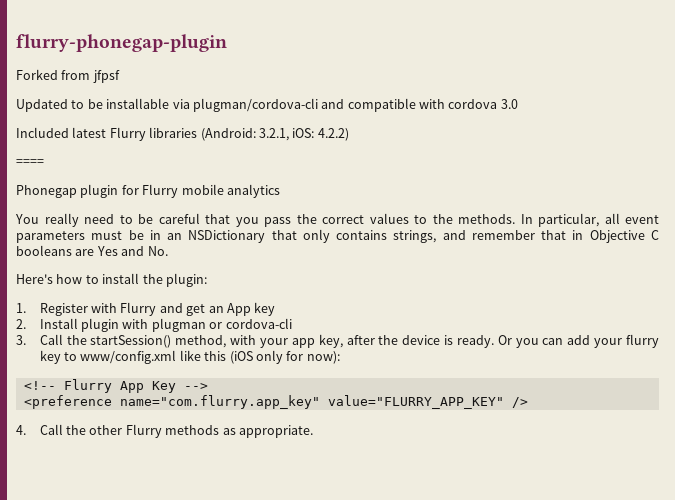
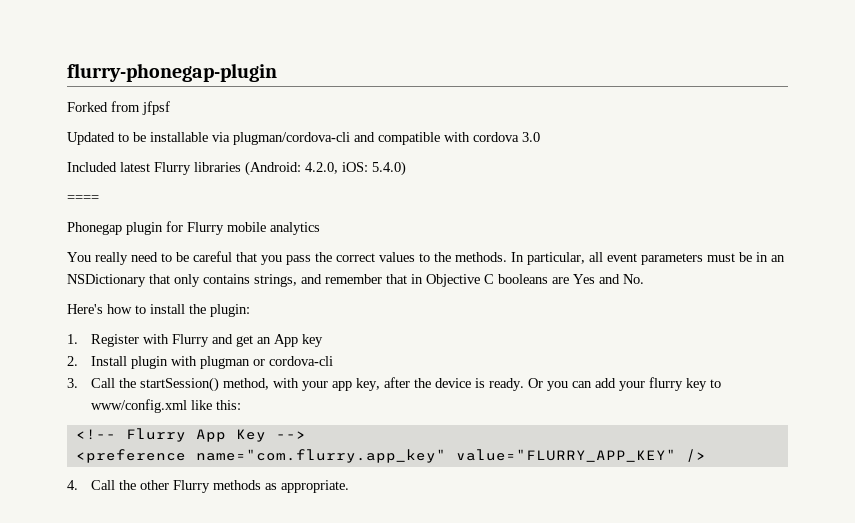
[258,128,349,141] 3.2.1, iOS: 4.2.2) -> [305,161,406,176] 4.2.0, iOS: 5.4.0)
[204,350,340,364] this (iOS only for now): -> [216,400,242,410] this:

